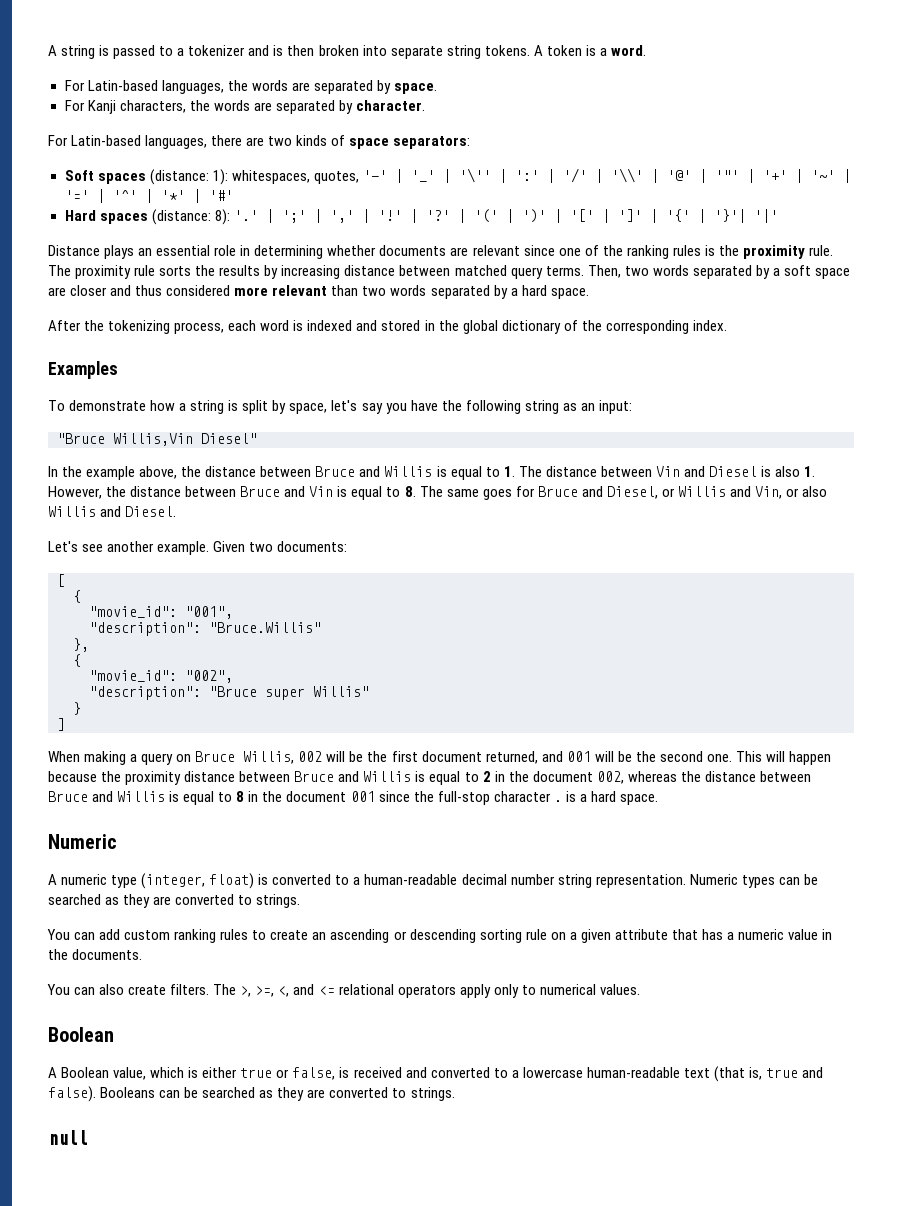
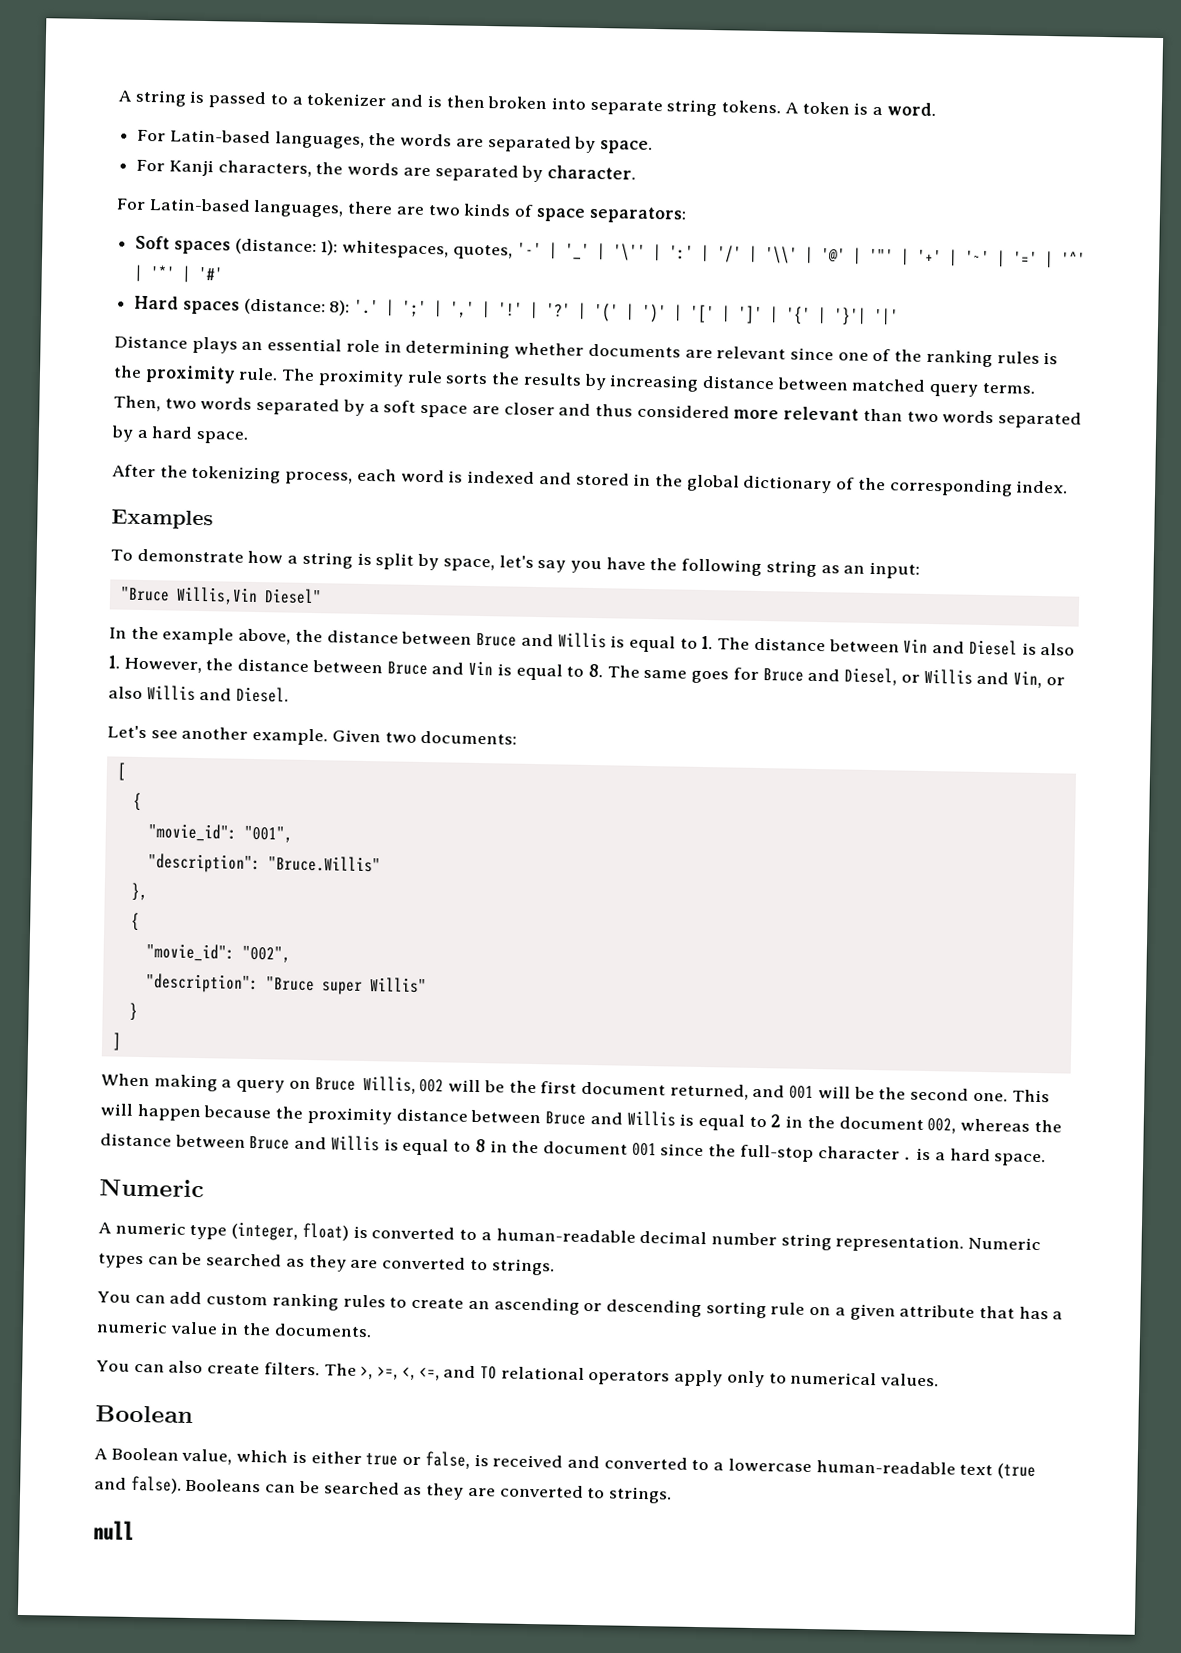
[293,984,335,995] and <= -> [418,1365,497,1381] <=, and TO
[713,1066,798,1082] (that is, true -> [997,1463,1037,1480] (true

